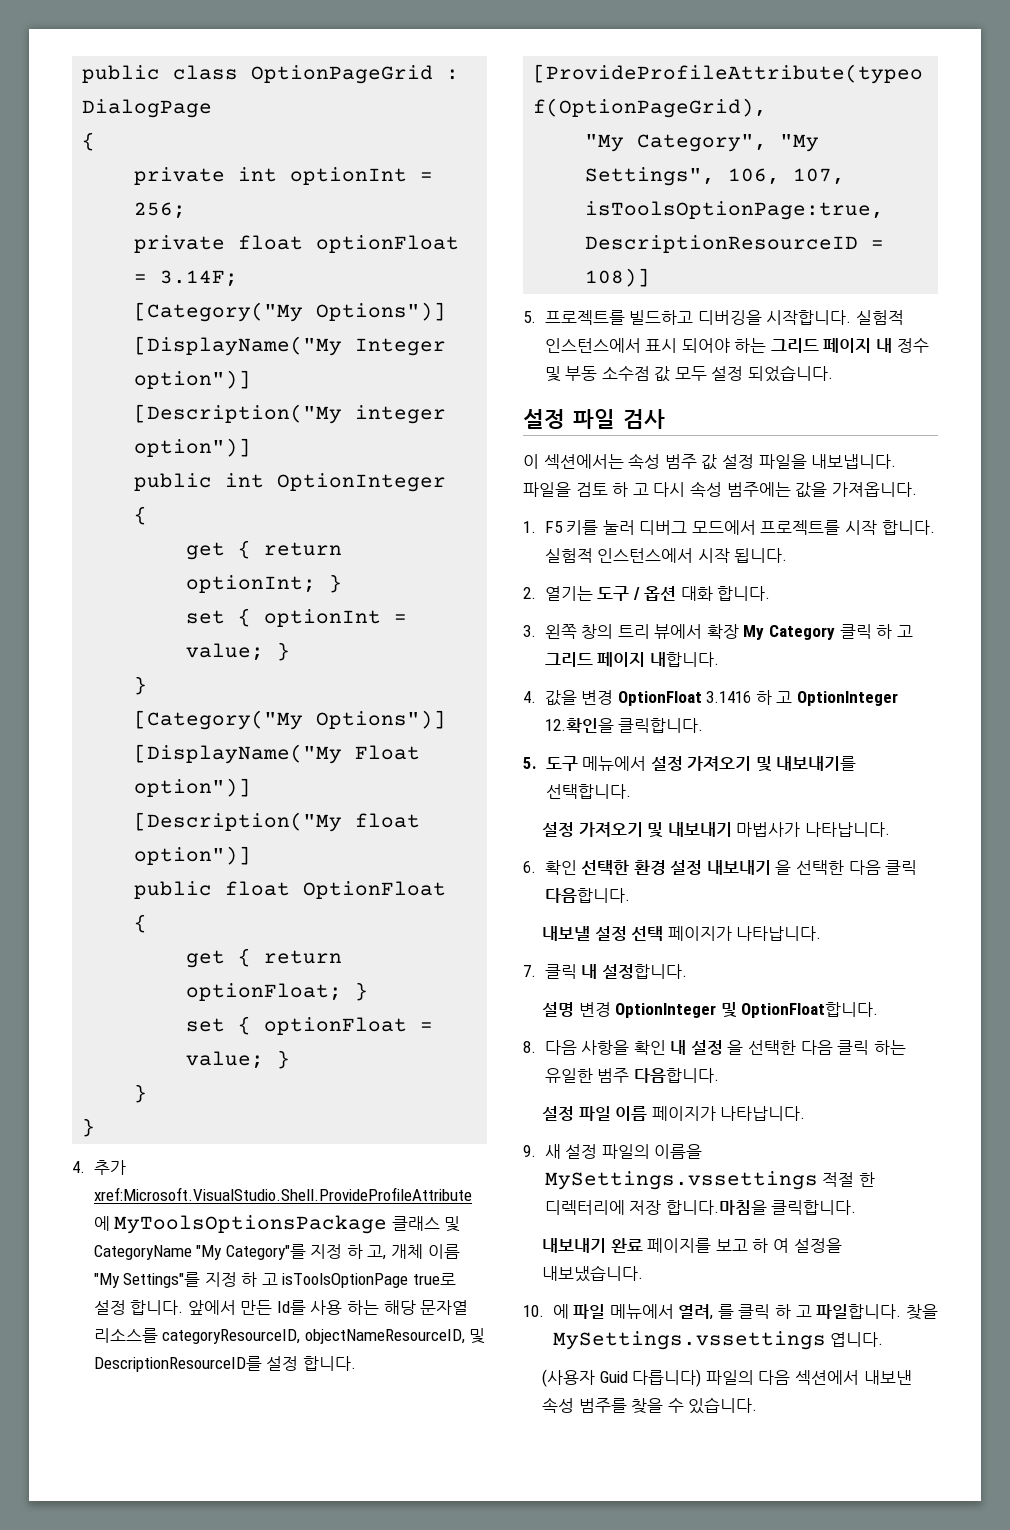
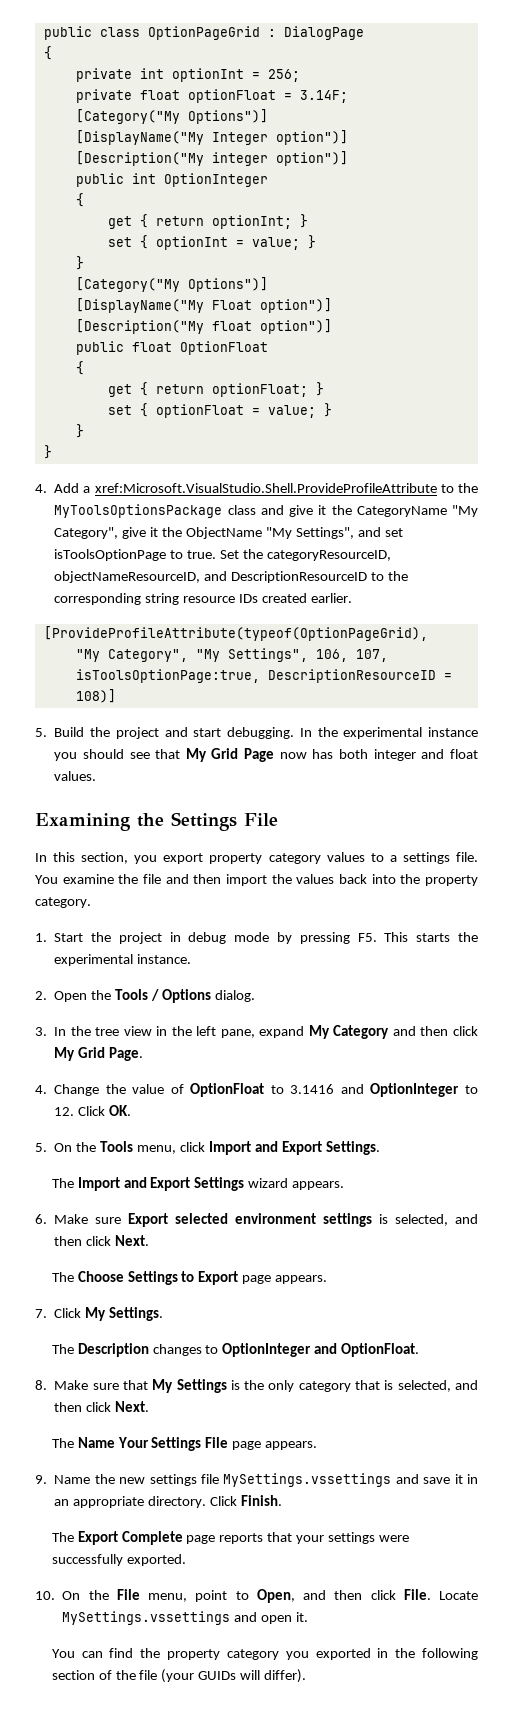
[93,1160,126,1175] [93,1187,472,1201] [93,1215,461,1234] [93,1244,460,1260] [93,1272,457,1288] [93,1300,469,1315] [93,1328,486,1344] [93,1356,356,1372] 추가 xref:Microsoft.VisualStudio.Shell.ProvideProfileAttribute 에 MyToolsOptionsPackage 클래스 및 CategoryName "My Category"를 지정 하 고, 개체 이름 "My Settings"를 지정 하 고 isToolsOptionPage true로 설정 합니다. 앞에서 만든 Id를 사용 하는 해당 문자열 리소스를 categoryResourceID, objectNameResourceID, 및 DescriptionResourceID를 설정 합니다. -> [54,483,478,493] [54,504,478,518] [54,527,403,539] [54,549,391,561] [54,571,408,583] [54,593,352,605] Add a xref:Microsoft.VisualStudio.Shell.ProvideProfileAttribute to the MyToolsOptionsPackage class and give it the CategoryName "My Category", give it the ObjectName "My Settings", and set isToolsOptionPage to true. Set the categoryResourceID, objectNameResourceID, and DescriptionResourceID to the corresponding string resource IDs created earlier.
[544,310,904,325] [544,338,929,353] [544,365,834,382] [523,409,665,429] [523,453,897,470] [523,481,917,498] [523,520,935,535] [544,548,788,563] [523,586,771,601] [523,624,913,640] [544,652,719,667] [523,690,899,706] [544,718,704,733] [523,756,857,772] [545,784,631,799] [542,822,891,838] [523,860,918,875] [544,888,630,903] [542,926,822,941] [523,964,687,979] [542,1002,879,1018] [523,1040,906,1055] [544,1068,719,1083] [542,1106,806,1121] [523,1144,703,1159] [544,1171,875,1190] [544,1200,857,1215] [542,1238,842,1253] [542,1265,644,1282] [523,1304,938,1320] [552,1331,884,1350] [542,1369,912,1387] [542,1397,758,1414] 프로젝트를 빌드하고 디버깅을 시작합니다. 실험적 인스턴스에서 표시 되어야 하는 그리드 페이지 내 정수 및 부동 소수점 값 모두 설정 되었습니다. // 설정 파일 검사 // 이 섹션에서는 속성 범주 값 설정 파일을 내보냅니다. 파일을 검토 하 고 다시 속성 범주에는 값을 가져옵니다. // 1. F5 키를 눌러 디버그 모드에서 프로젝트를 시작 합니다. 실험적 인스턴스에서 시작 됩니다. // 2. 열기는 도구 / 옵션 대화 합니다. // 3. 왼쪽 창의 트리 뷰에서 확장 My Category 클릭 하 고 그리드 페이지 내합니다. // 4. 값을 변경 OptionFloat 3.1416 하 고 OptionInteger 12.확인을 클릭합니다. // 5. 도구 메뉴에서 설정 가져오기 및 내보내기를 선택합니다. // 설정 가져오기 및 내보내기 마법사가 나타납니다. // 6. 확인 선택한 환경 설정 내보내기 을 선택한 다음 클릭 다음합니다. // 내보낼 설정 선택 페이지가 나타납니다. // 7. 클릭 내 설정합니다. // 설명 변경 OptionInteger 및 OptionFloat합니다. // 8. 다음 사항을 확인 내 설정 을 선택한 다음 클릭 하는 유일한 범주 다음합니다. // 설정 파일 이름 페이지가 나타납니다. // 9. 새 설정 파일의 이름을 MySettings.vssettings 적절 한 디렉터리에 저장 합니다.마침을 클릭합니다. // 내보내기 완료 페이지를 보고 하 여 설정을 내보냈습니다. // 10. 에 파일 메뉴에서 열려, 를 클릭 하 고 파일합니다. 찾을 MySettings.vssettings 엽니다. // (사용자 Guid 다릅니다) 파일의 다음 섹션에서 내보낸 속성 범주를 찾을 수 있습니다. -> [54,727,478,739] [54,748,478,762] [54,771,97,781] [35,812,278,831] [35,852,478,864] [35,874,479,886] [35,897,91,908] [35,932,479,944] [54,954,192,966] [35,989,255,1003] [35,1025,479,1039] [54,1047,144,1061] [35,1083,478,1097] [54,1105,132,1116] [35,1141,380,1155] [51,1177,345,1191] [35,1213,478,1227] [54,1235,150,1246] [51,1271,328,1285] [35,1307,164,1321] [51,1343,420,1357] [35,1379,478,1393] [54,1401,150,1412] [51,1437,318,1451] [35,1473,479,1487] [54,1495,282,1508] [51,1531,409,1545] [51,1554,186,1566] [35,1589,478,1603] [62,1611,308,1625] [51,1648,479,1660] [51,1669,307,1683] Build the project and start debugging. In the experimental instance you should see that My Grid Page now has both integer and float values. // Examining the Settings File // In this section, you export property category values to a settings file. You examine the file and then import the values back into the property category. // 1. Start the project in debug mode by pressing F5. This starts the experimental instance. // 2. Open the Tools / Options dialog. // 3. In the tree view in the left pane, expand My Category and then click My Grid Page. // 4. Change the value of OptionFloat to 3.1416 and OptionInteger to 12. Click OK. // 5. On the Tools menu, click Import and Export Settings. // The Import and Export Settings wizard appears. // 6. Make sure Export selected environment settings is selected, and then click Next. // The Choose Settings to Export page appears. // 7. Click My Settings. // The Description changes to OptionInteger and OptionFloat. // 8. Make sure that My Settings is the only category that is selected, and then click Next. // The Name Your Settings File page appears. // 9. Name the new settings file MySettings.vssettings and save it in an appropriate directory. Click Finish. // The Export Complete page reports that your settings were successfully exported. // 10. On the File menu, point to Open, and then click File. Locate MySettings.vssettings and open it. // You can find the property category you exported in the following section of the file (your GUIDs will differ).

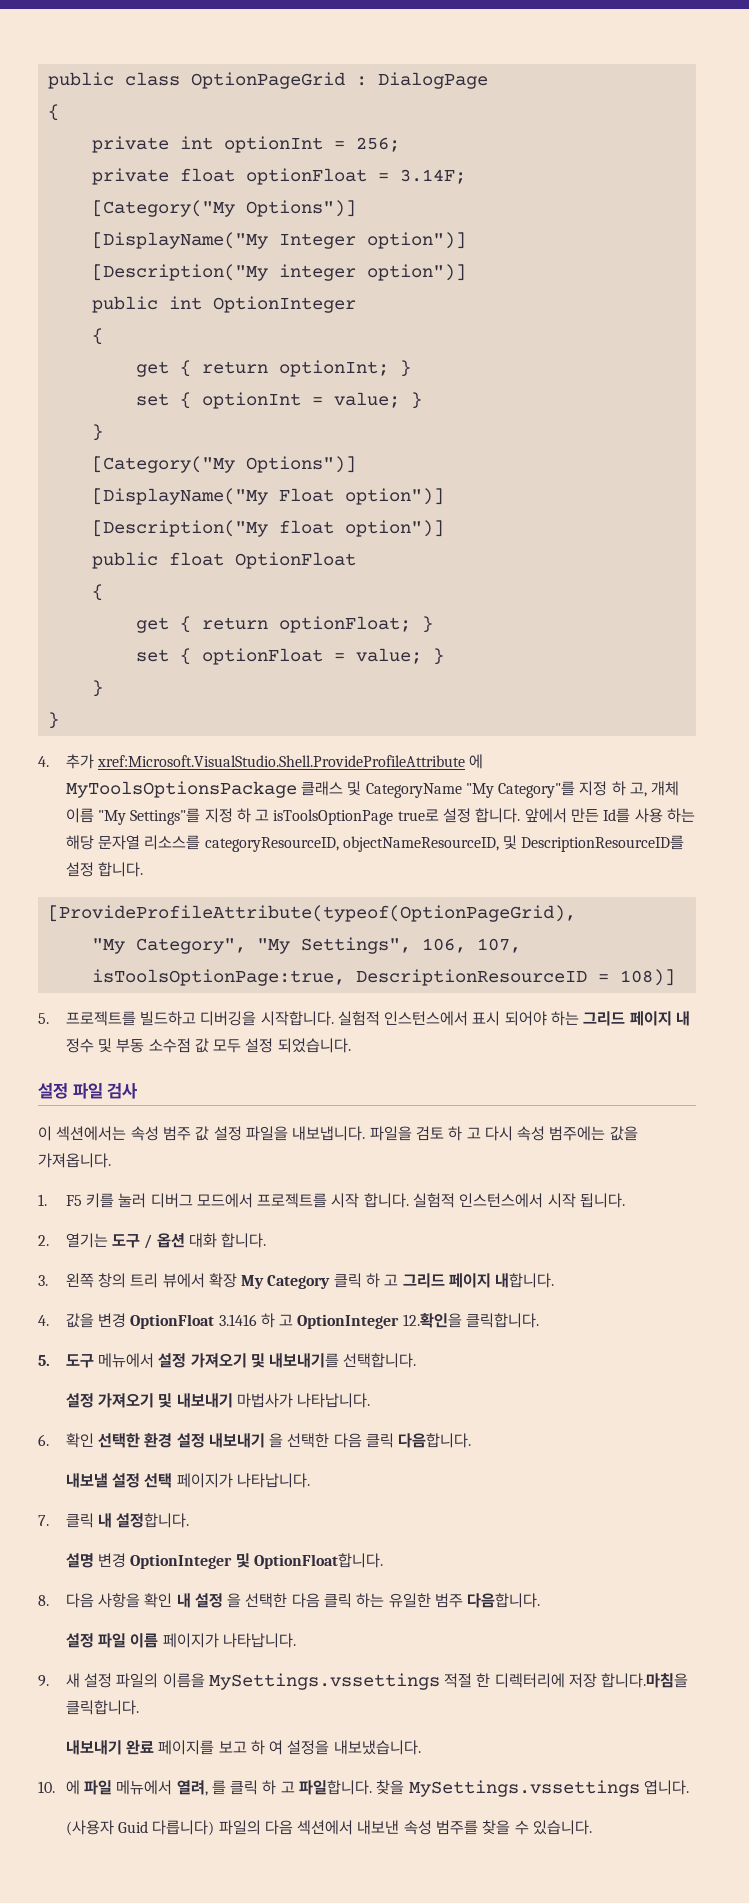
[54,483,478,493] [54,504,478,518] [54,527,403,539] [54,549,391,561] [54,571,408,583] [54,593,352,605] Add a xref:Microsoft.VisualStudio.Shell.ProvideProfileAttribute to the MyToolsOptionsPackage class and give it the CategoryName "My Category", give it the ObjectName "My Settings", and set isToolsOptionPage to true. Set the categoryResourceID, objectNameResourceID, and DescriptionResourceID to the corresponding string resource IDs created earlier. -> [65,754,484,769] [65,781,680,798] [65,808,696,825] [65,835,685,852] [65,862,143,877] 추가 xref:Microsoft.VisualStudio.Shell.ProvideProfileAttribute 에 MyToolsOptionsPackage 클래스 및 CategoryName "My Category"를 지정 하 고, 개체 이름 "My Settings"를 지정 하 고 isToolsOptionPage true로 설정 합니다. 앞에서 만든 Id를 사용 하는 해당 문자열 리소스를 categoryResourceID, objectNameResourceID, 및 DescriptionResourceID를 설정 합니다.
[54,727,478,739] [54,748,478,762] [54,771,97,781] [35,812,278,831] [35,852,478,864] [35,874,479,886] [35,897,91,908] [35,932,479,944] [54,954,192,966] [35,989,255,1003] [35,1025,479,1039] [54,1047,144,1061] [35,1083,478,1097] [54,1105,132,1116] [35,1141,380,1155] [51,1177,345,1191] [35,1213,478,1227] [54,1235,150,1246] [51,1271,328,1285] [35,1307,164,1321] [51,1343,420,1357] [35,1379,478,1393] [54,1401,150,1412] [51,1437,318,1451] [35,1473,479,1487] [54,1495,282,1508] [51,1531,409,1545] [51,1554,186,1566] [35,1589,478,1603] [62,1611,308,1625] [51,1648,479,1660] [51,1669,307,1683] Build the project and start debugging. In the experimental instance you should see that My Grid Page now has both integer and float values. // Examining the Settings File // In this section, you export property category values to a settings file. You examine the file and then import the values back into the property category. // 1. Start the project in debug mode by pressing F5. This starts the experimental instance. // 2. Open the Tools / Options dialog. // 3. In the tree view in the left pane, expand My Category and then click My Grid Page. // 4. Change the value of OptionFloat to 3.1416 and OptionInteger to 12. Click OK. // 5. On the Tools menu, click Import and Export Settings. // The Import and Export Settings wizard appears. // 6. Make sure Export selected environment settings is selected, and then click Next. // The Choose Settings to Export page appears. // 7. Click My Settings. // The Description changes to OptionInteger and OptionFloat. // 8. Make sure that My Settings is the only category that is selected, and then click Next. // The Name Your Settings File page appears. // 9. Name the new settings file MySettings.vssettings and save it in an appropriate directory. Click Finish. // The Export Complete page reports that your settings were successfully exported. // 10. On the File menu, point to Open, and then click File. Locate MySettings.vssettings and open it. // You can find the property category you exported in the following section of the file (your GUIDs will differ). -> [65,1011,691,1026] [65,1038,351,1053] [38,1083,139,1099] [38,1126,638,1141] [38,1153,111,1168] [38,1193,626,1208] [38,1233,267,1249] [38,1273,555,1289] [38,1313,540,1329] [38,1353,417,1368] [65,1393,371,1408] [38,1433,472,1448] [65,1473,310,1488] [38,1513,190,1528] [65,1553,383,1569] [38,1593,541,1608] [65,1633,296,1648] [38,1673,689,1690] [65,1700,139,1715] [65,1740,421,1755] [38,1780,690,1797] [65,1820,593,1836] 프로젝트를 빌드하고 디버깅을 시작합니다. 실험적 인스턴스에서 표시 되어야 하는 그리드 페이지 내 정수 및 부동 소수점 값 모두 설정 되었습니다. // 설정 파일 검사 // 이 섹션에서는 속성 범주 값 설정 파일을 내보냅니다. 파일을 검토 하 고 다시 속성 범주에는 값을 가져옵니다. // 1. F5 키를 눌러 디버그 모드에서 프로젝트를 시작 합니다. 실험적 인스턴스에서 시작 됩니다. // 2. 열기는 도구 / 옵션 대화 합니다. // 3. 왼쪽 창의 트리 뷰에서 확장 My Category 클릭 하 고 그리드 페이지 내합니다. // 4. 값을 변경 OptionFloat 3.1416 하 고 OptionInteger 12.확인을 클릭합니다. // 5. 도구 메뉴에서 설정 가져오기 및 내보내기를 선택합니다. // 설정 가져오기 및 내보내기 마법사가 나타납니다. // 6. 확인 선택한 환경 설정 내보내기 을 선택한 다음 클릭 다음합니다. // 내보낼 설정 선택 페이지가 나타납니다. // 7. 클릭 내 설정합니다. // 설명 변경 OptionInteger 및 OptionFloat합니다. // 8. 다음 사항을 확인 내 설정 을 선택한 다음 클릭 하는 유일한 범주 다음합니다. // 설정 파일 이름 페이지가 나타납니다. // 9. 새 설정 파일의 이름을 MySettings.vssettings 적절 한 디렉터리에 저장 합니다.마침을 클릭합니다. // 내보내기 완료 페이지를 보고 하 여 설정을 내보냈습니다. // 10. 에 파일 메뉴에서 열려, 를 클릭 하 고 파일합니다. 찾을 MySettings.vssettings 엽니다. // (사용자 Guid 다릅니다) 파일의 다음 섹션에서 내보낸 속성 범주를 찾을 수 있습니다.

